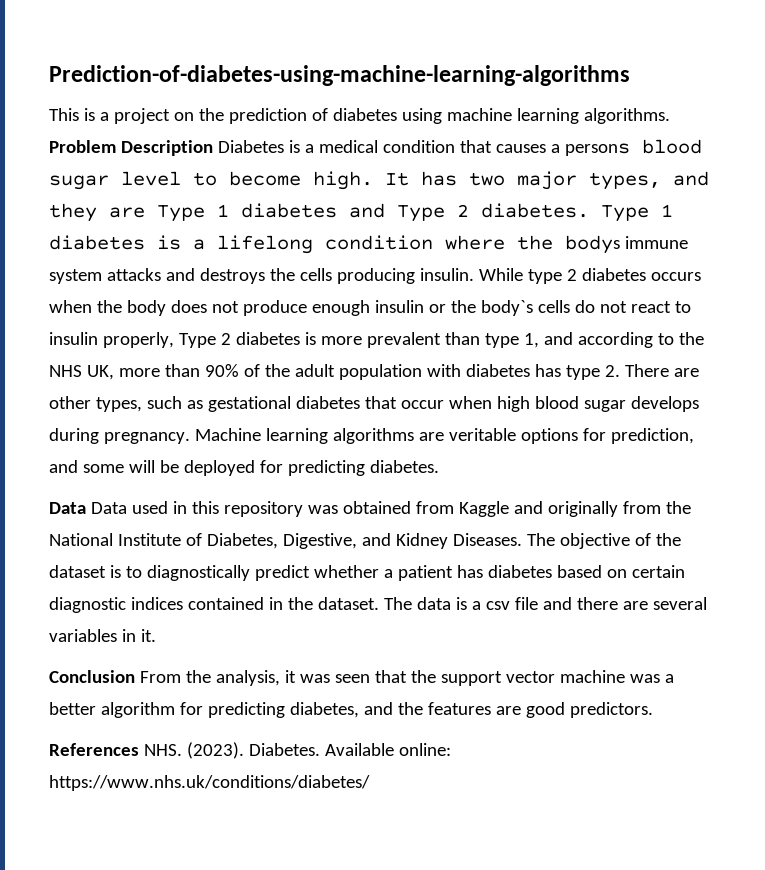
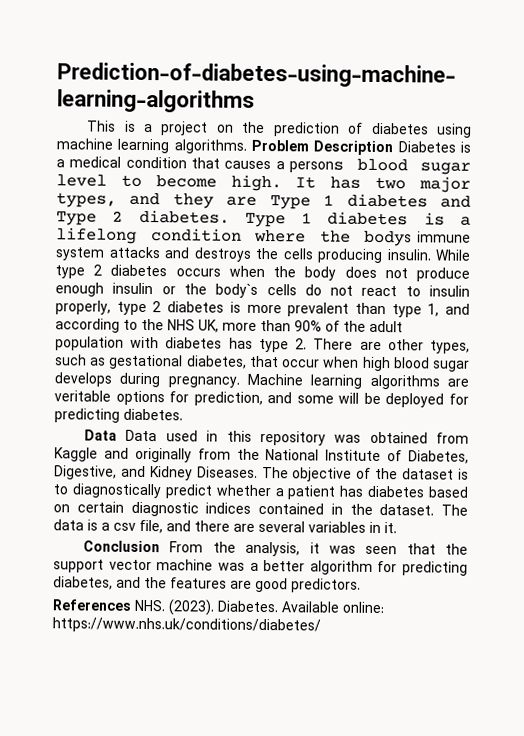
[178,333,216,348] Type -> [116,301,147,316] type
[295,396,360,409] diabetes -> [185,355,247,369] diabetes,
[514,597,538,610] file -> [139,519,163,534] file,

